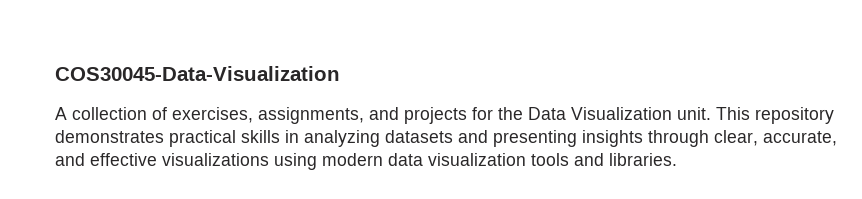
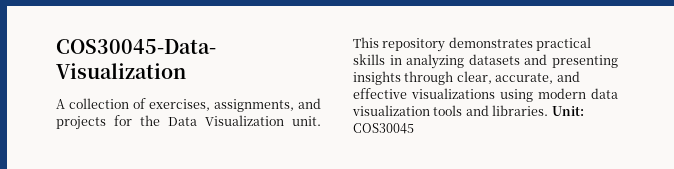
(677, 159) none -> [551,106,584,116] [353,123,414,134] Unit: COS30045

